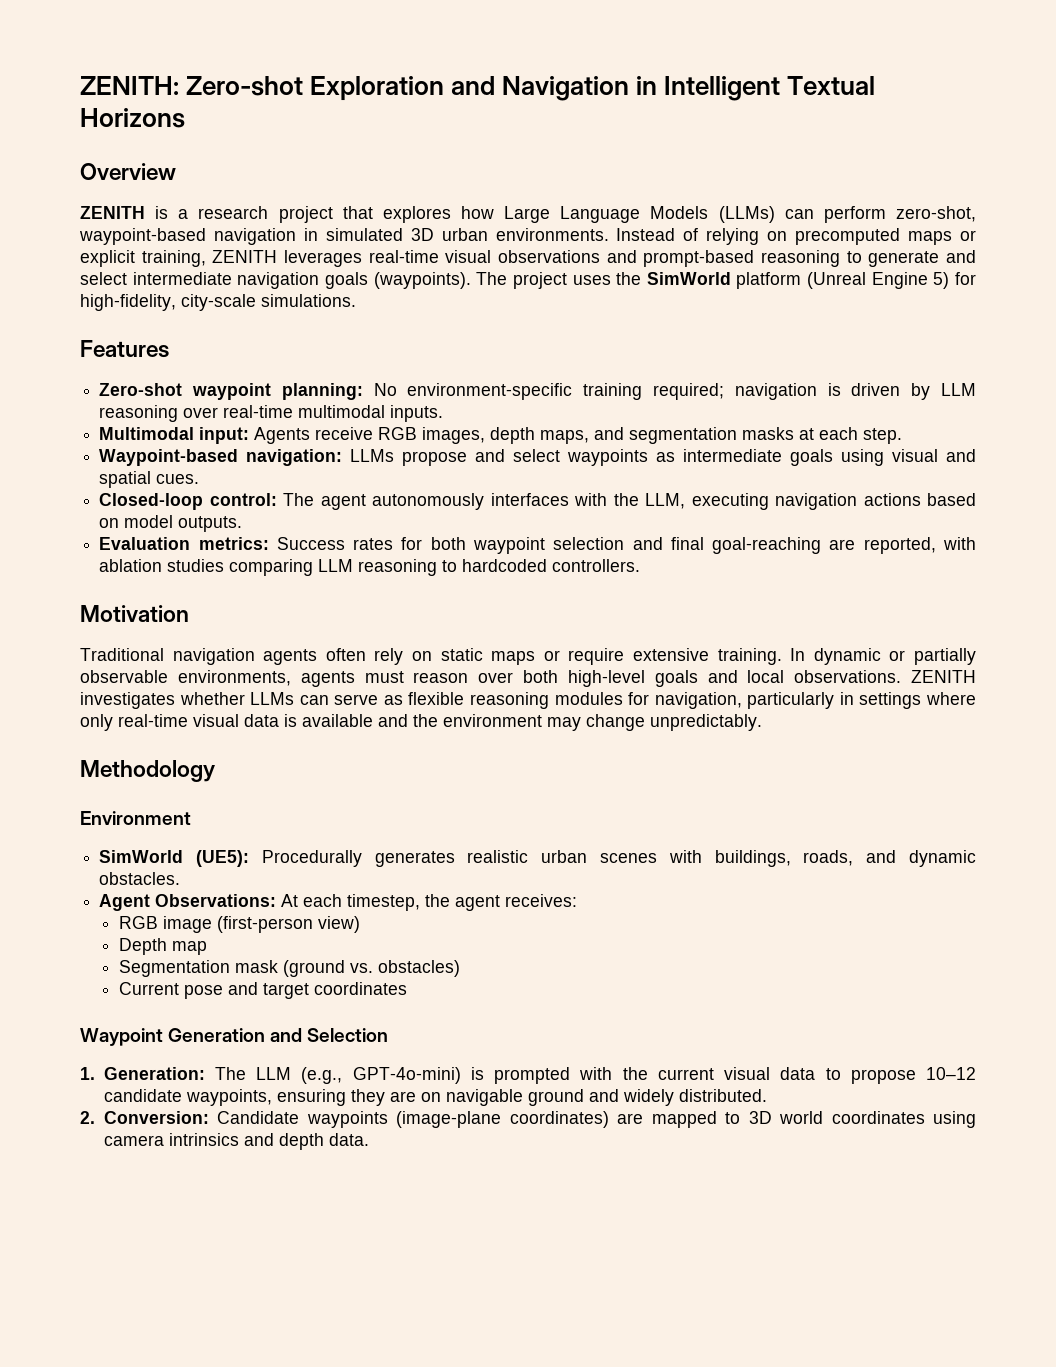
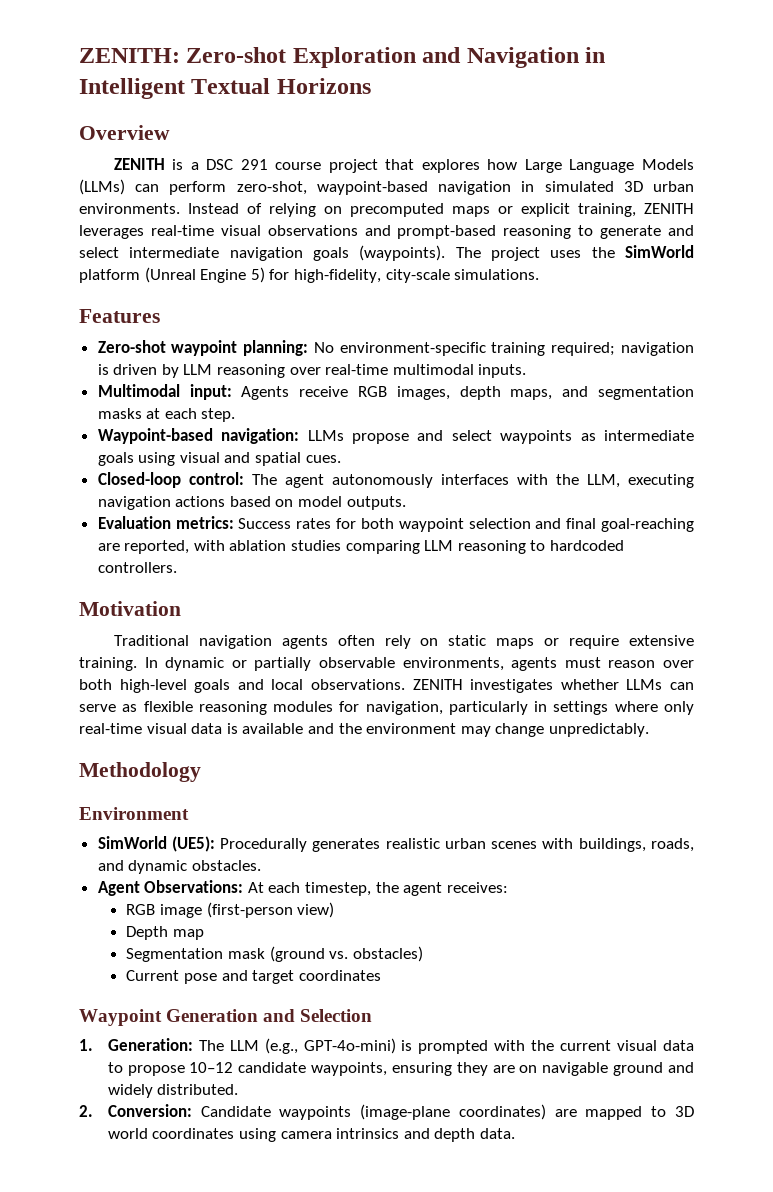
[198,206,269,219] research -> [206,159,322,170] DSC 291 course

